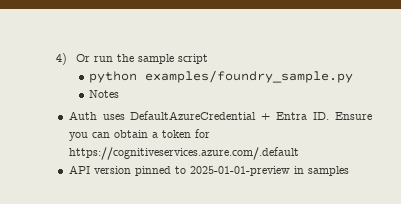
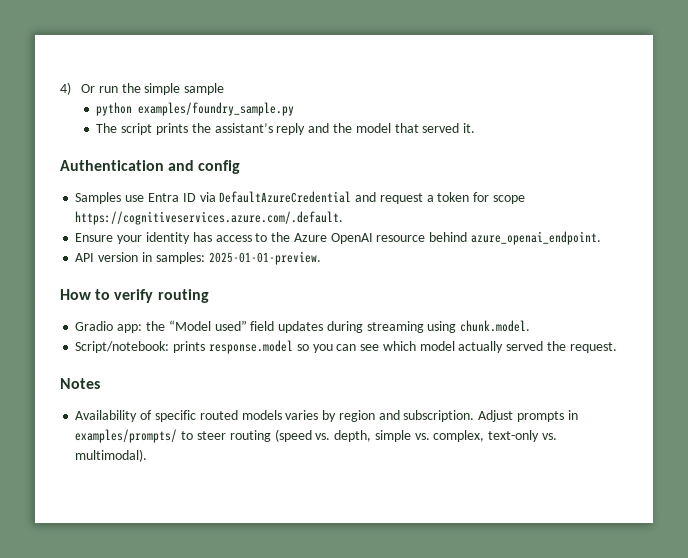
(135, 58) none -> [144,83,181,95] simple
[178,54,209,64] script -> (225, 89) none
[89,90,120,98] [68,111,372,120] [68,129,210,141] [68,147,299,160] [68,165,349,176] Notes // Auth uses DefaultAzureCredential + Entra ID. Ensure you can obtain a token for https://cognitiveservices.azure.com/.default // API version pinned to 2025-01-01-preview in samples -> [96,123,476,135] [60,160,241,174] [75,191,525,204] [75,211,344,225] [75,231,601,245] [75,251,321,265] [60,289,209,303] [75,320,531,333] [75,340,617,354] [60,378,100,389] [75,410,578,422] [75,429,557,443] [75,449,148,462] The script prints the assistant’s reply and the model that served it. // Authentication and config // Samples use Entra ID via DefaultAzureCredential and request a token for scope https://cognitiveservices.azure.com/.default. // Ensure your identity has access to the Azure OpenAI resource behind azure_openai_endpoint. // API version in samples: 2025-01-01-preview. // How to verify routing // Gradio app: the “Model used” field updates during streaming using chunk.model. // Script/notebook: prints response.model so you can see which model actually served the request. // Notes // Availability of specific routed models varies by region and subscription. Adjust prompts in examples/prompts/ to steer routing (speed vs. depth, simple vs. complex, text-only vs. multimodal).

